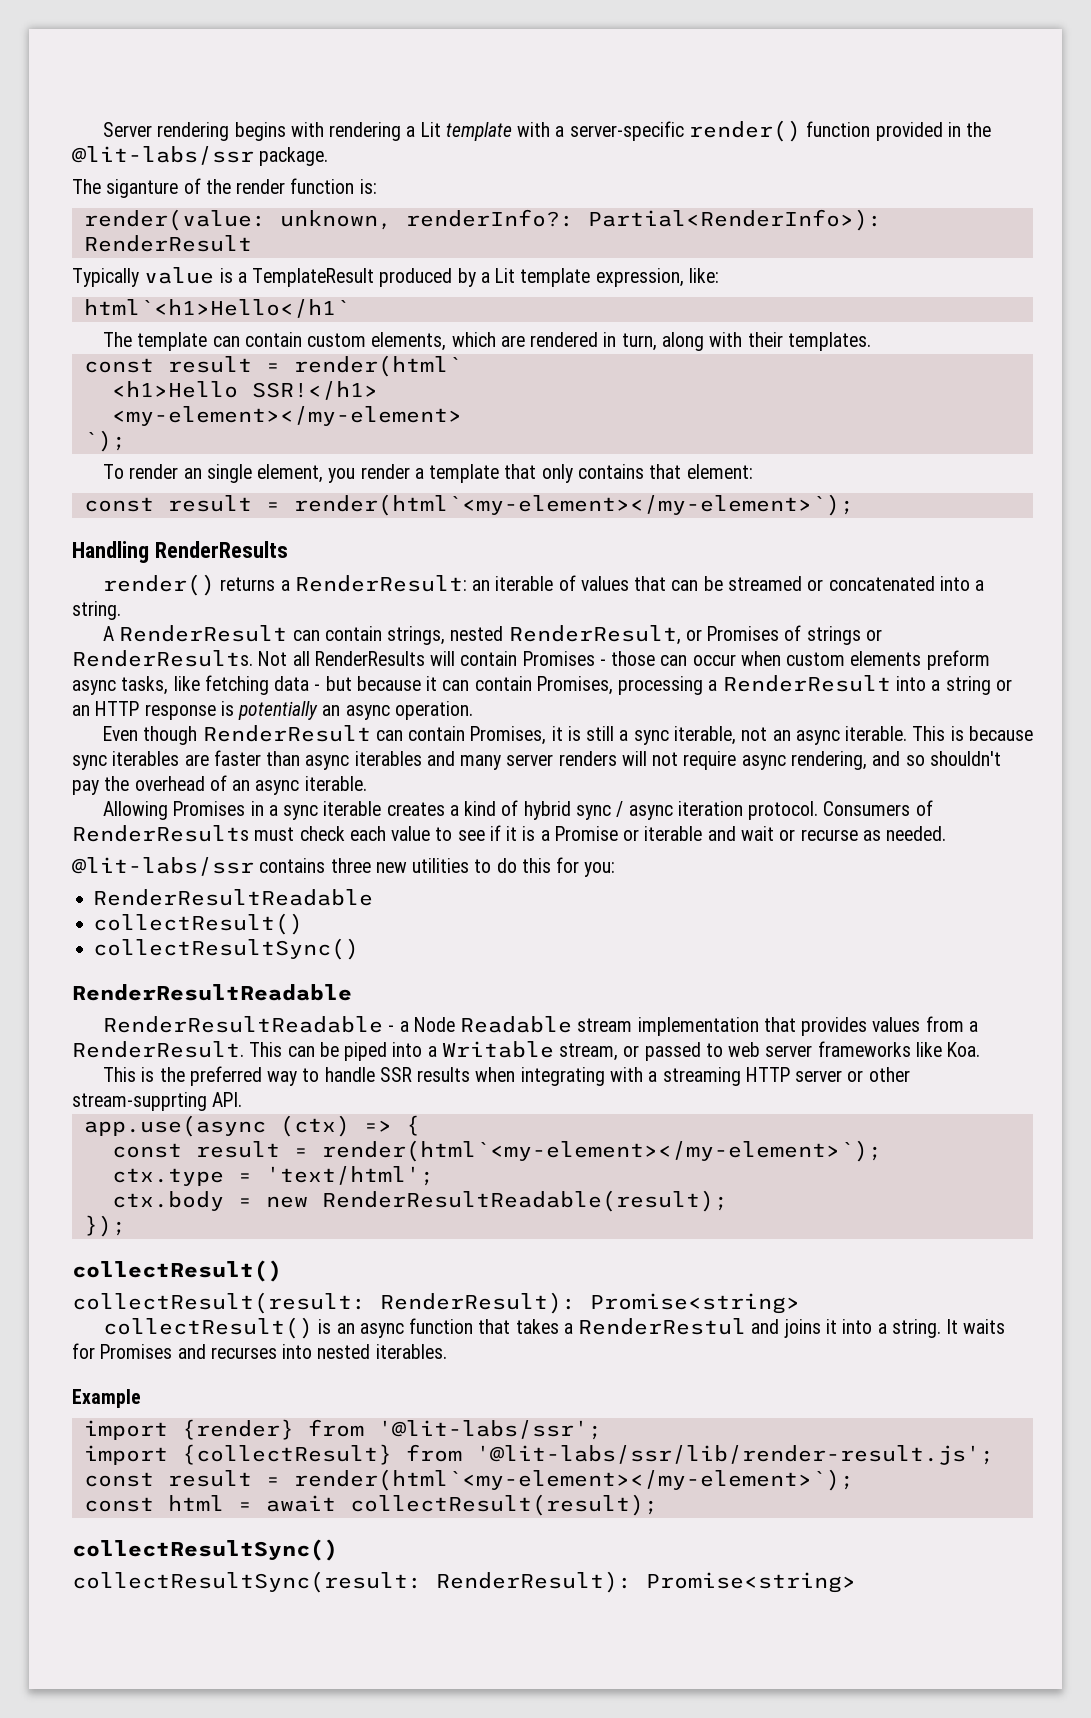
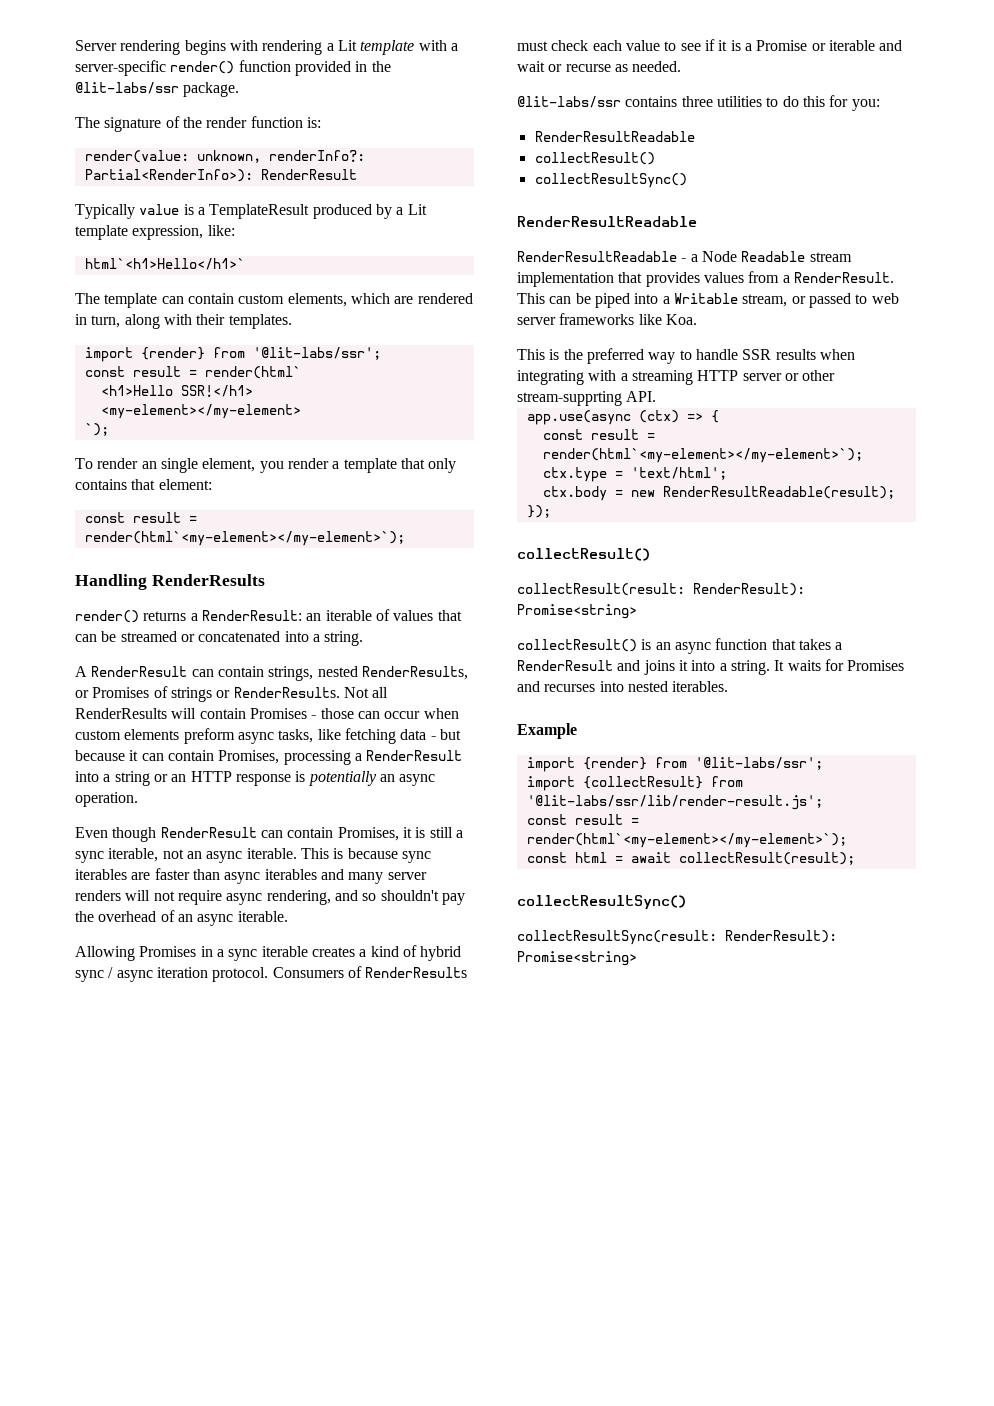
[106,179,179,198] siganture -> [104,117,162,132] signature
[83,299,350,318] html`<h1>Hello</h1` -> [84,258,245,270] html`<h1>Hello</h1>`
(871, 341) none -> [84,347,381,362] // import {render} from '@lit-labs/ssr';
[508,625,681,645] RenderResult, -> [361,666,468,680] RenderResults,
[375,862,407,873] new -> (713, 101) none
[578,1318,747,1335] RenderRestul -> [517,660,613,671] RenderResult

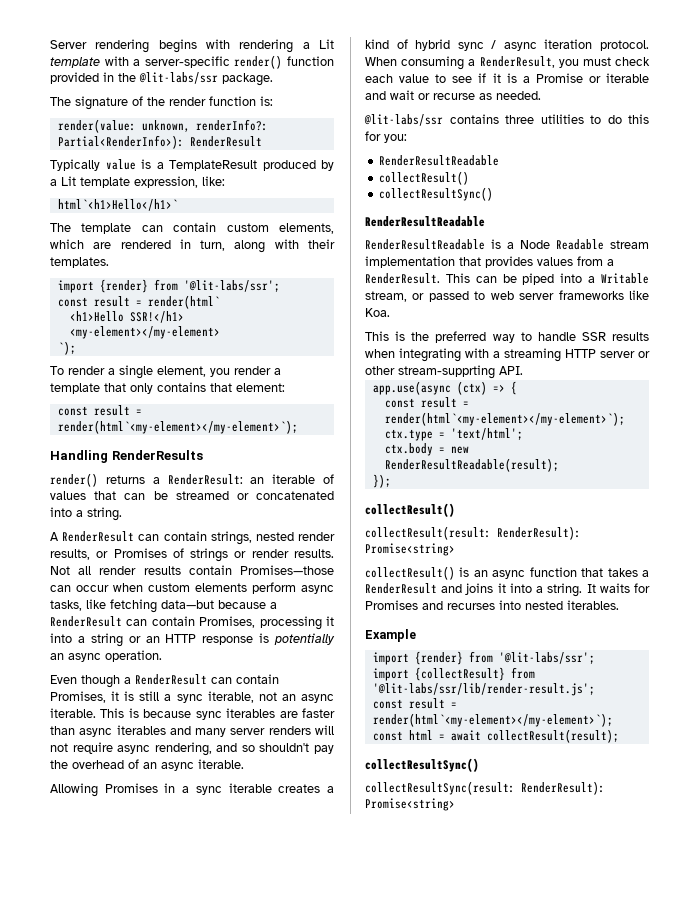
[141,461,157,469] an -> [108,368,115,375] a
[361,666,468,680] RenderResults, -> [298,532,335,541] [50,549,90,560] render results,
[233,687,389,698] [75,708,354,719] RenderResults. Not all RenderResults will contain Promises - those -> [251,549,334,558] [50,565,334,575] render results. Not all render results contain Promises—those
[183,728,235,744] preform -> [252,582,296,594] perform
[400,729,461,740] [75,750,139,761] data - but because it -> [161,600,277,609] [50,616,122,627] data—but because a RenderResult
[354,750,463,761] a RenderResult -> [326,616,334,626] it
(157, 834) none -> [124,677,131,684] a
[272,966,468,978] Consumers of RenderResults -> [365,56,579,70] When consuming a RenderResult, you
[681,258,687,262] - -> [491,239,501,249] is

